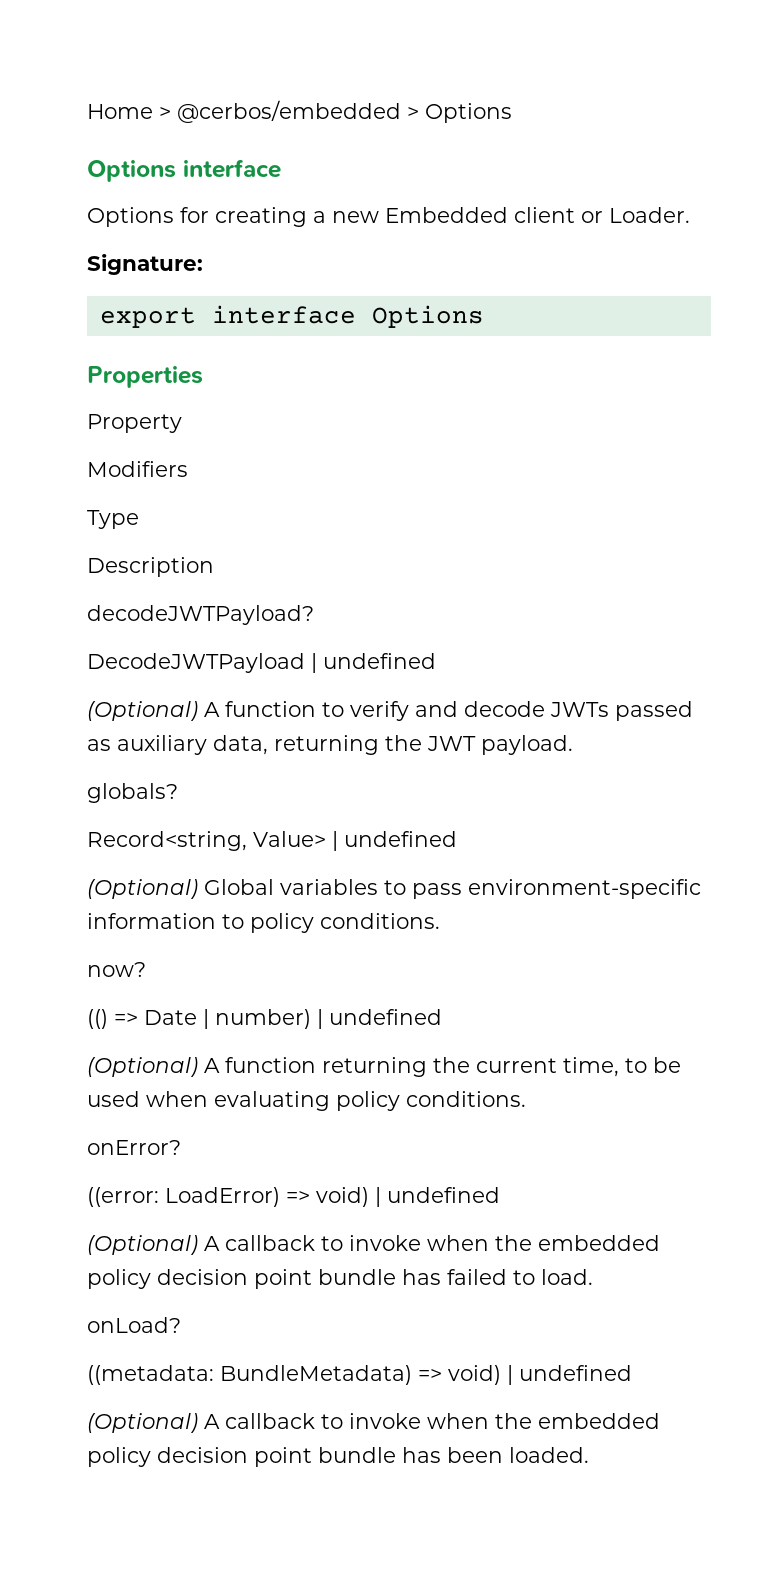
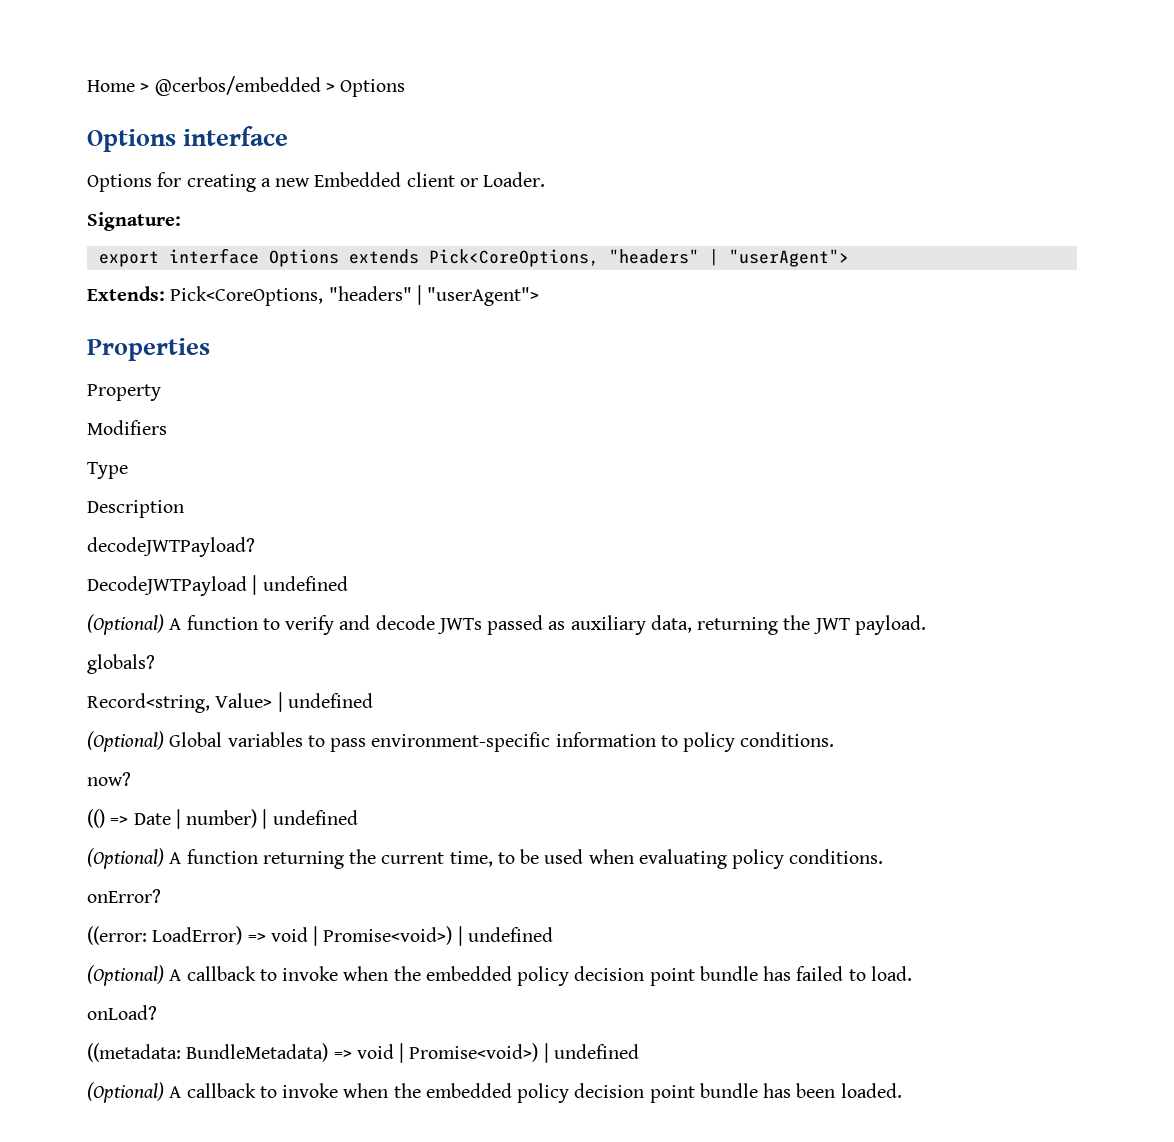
(484, 316) none -> [348,249,849,267] [87,285,540,306] extends Pick<CoreOptions, "headers" | "userAgent"> // Extends: Pick<CoreOptions, "headers" | "userAgent">
[316,1187,369,1207] void) -> [270,926,453,946] void | Promise<void>)
[448,1365,501,1385] void) -> [356,1043,539,1063] void | Promise<void>)

